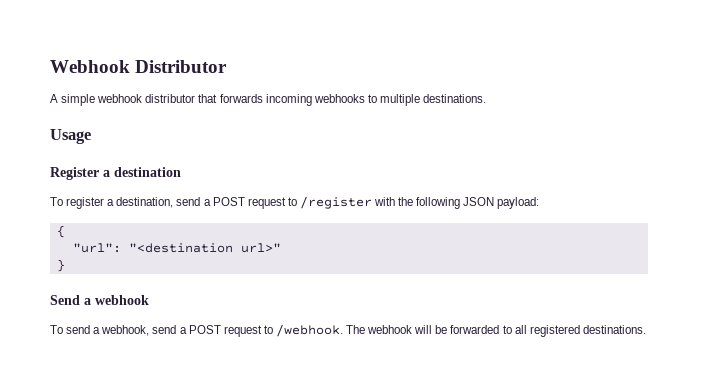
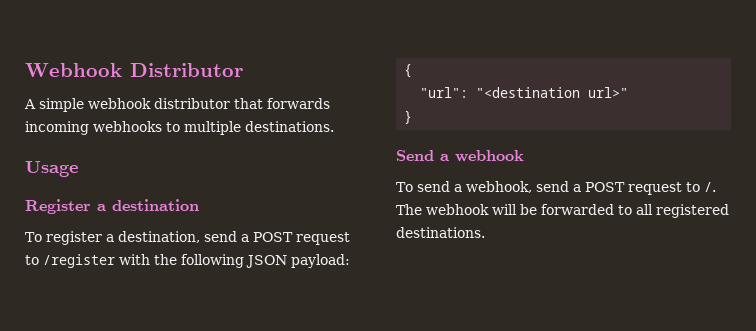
[275,324,343,337] /webhook. -> [703,182,716,192] /.

